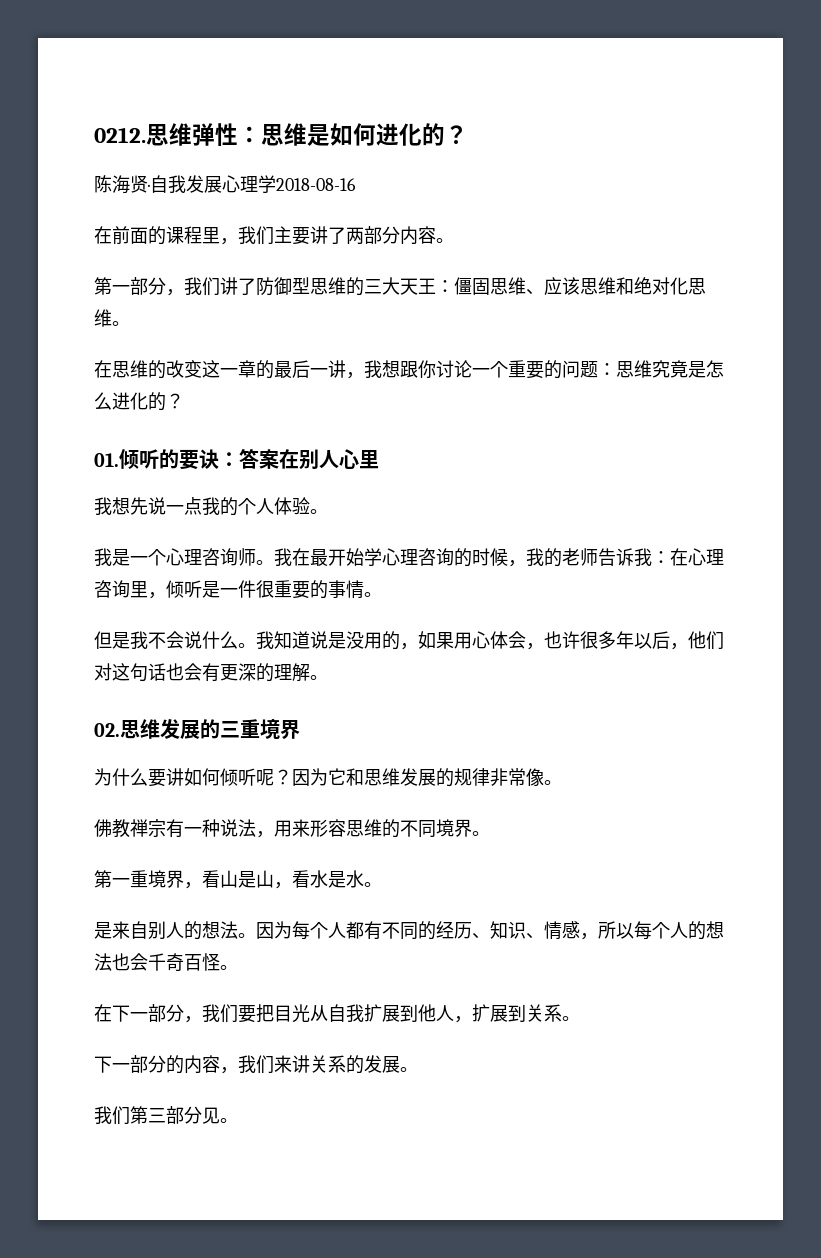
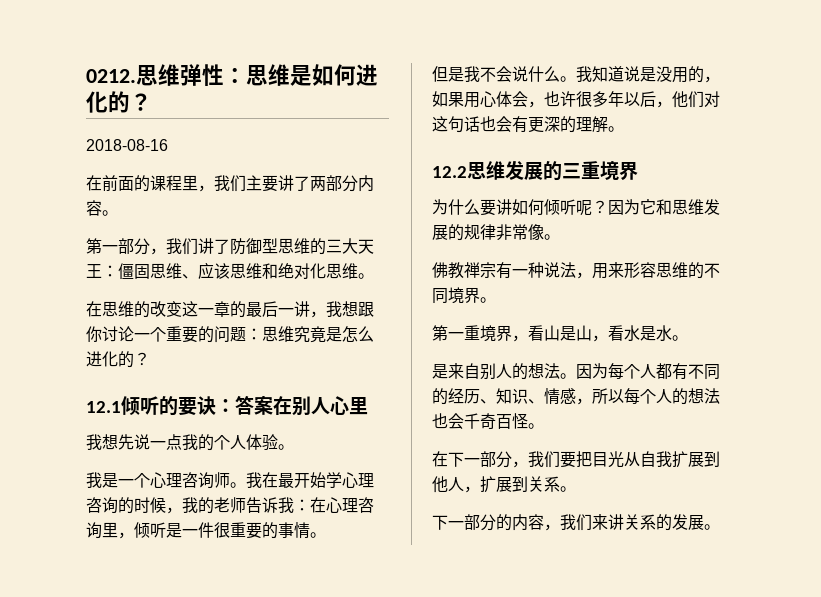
[94,175,276,194] 陈海贤·自我发展心理学 -> (152, 102) none
[94,453,119,467] 01. -> [86,401,121,413] 12.1
[94,723,120,737] 02. -> [432,166,467,178] 12.2
[94,1106,238,1125] // 我们第三部分见。 -> (720, 527) none

